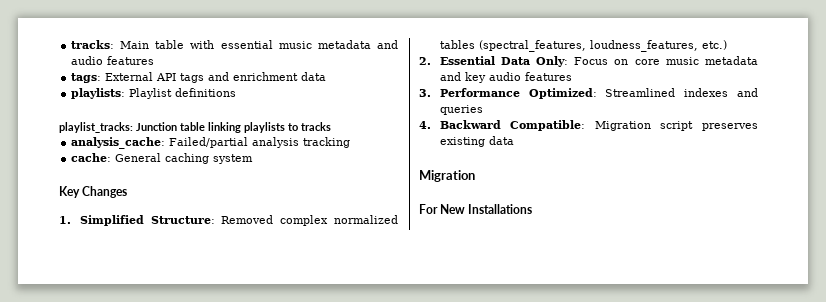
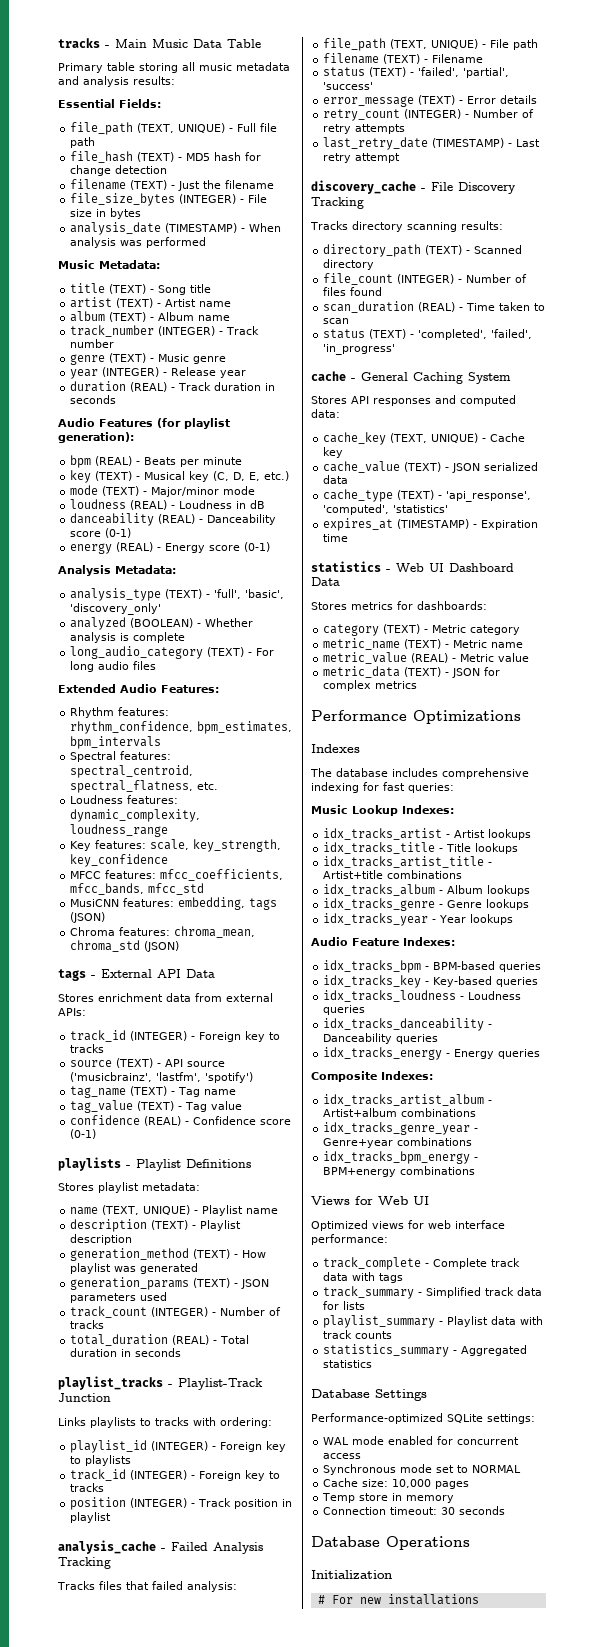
[71,40,398,49] [71,56,155,65] [71,72,327,83] [71,88,237,99] [59,122,133,133] tracks: Main table with essential music metadata and audio features // tags: External API tags and enrichment data // playlists: Playlist definitions // playlist_tracks: -> [58,38,261,48] [58,62,290,73] [58,76,175,87] [58,99,161,108] [70,122,278,135] [70,137,96,148] [70,151,262,163] [70,165,168,176] [70,179,275,191] [70,193,268,206] [70,208,142,219] [70,222,282,235] [70,237,207,248] [58,260,160,269] [70,283,212,295] [70,297,232,308] [70,311,231,322] [70,325,260,337] [70,339,115,348] [70,353,227,365] [70,367,247,379] [70,381,276,392] [70,395,117,404] [58,418,230,429] [58,432,134,443] [70,455,243,468] [70,470,290,483] [70,485,256,497] [70,499,266,510] [70,513,277,526] [70,528,132,538] [70,542,271,554] [58,565,176,576] [70,588,285,601] [70,603,162,615] [70,617,254,630] [70,632,186,643] [70,646,275,659] [70,661,157,672] [58,684,219,693] [70,707,170,718] [70,721,293,734] [70,736,162,749] [70,751,172,762] [70,765,194,778] [70,780,219,793] [70,795,179,804] [70,809,201,822] [70,824,169,837] [70,839,282,852] [70,854,169,867] [70,869,284,881] [70,883,205,895] [70,897,278,910] [70,912,106,923] [70,926,256,938] [70,940,180,952] [58,969,215,981] [58,993,273,1002] [58,1008,86,1016] [70,1030,281,1042] [70,1044,105,1053] [70,1058,226,1068] [70,1072,254,1083] [70,1086,237,1098] [70,1100,243,1113] [70,1115,292,1126] [70,1129,97,1139] [58,1157,251,1171] [58,1182,200,1193] [70,1205,279,1216] [70,1219,242,1232] [70,1234,133,1245] [70,1248,267,1261] [70,1263,199,1274] [70,1277,270,1290] [70,1292,168,1303] [70,1306,282,1318] [70,1320,105,1329] [70,1334,250,1346] [70,1348,182,1357] [58,1376,263,1390] tracks - Main Music Data Table // Primary table storing all music metadata and analysis results: // Essential Fields: // file_path (TEXT, UNIQUE) - Full file path // file_hash (TEXT) - MD5 hash for change detection // filename (TEXT) - Just the filename // file_size_bytes (INTEGER) - File size in bytes // analysis_date (TIMESTAMP) - When analysis was performed // Music Metadata: // title (TEXT) - Song title // artist (TEXT) - Artist name // album (TEXT) - Album name // track_number (INTEGER) - Track number // genre (TEXT) - Music genre // year (INTEGER) - Release year // duration (REAL) - Track duration in seconds // Audio Features (for playlist generation): // bpm (REAL) - Beats per minute // key (TEXT) - Musical key (C, D, E, etc.) // mode (TEXT) - Major/minor mode // loudness (REAL) - Loudness in dB // danceability (REAL) - Danceability score (0-1) // energy (REAL) - Energy score (0-1) // Analysis Metadata: // analysis_type (TEXT) - 'full', 'basic', 'discovery_only' // analyzed (BOOLEAN) - Whether analysis is complete // long_audio_category (TEXT) - For long audio files // Extended Audio Features: // Rhythm features: rhythm_confidence, bpm_estimates, bpm_intervals // Spectral features: spectral_centroid, spectral_flatness, etc. // Loudness features: dynamic_complexity, loudness_range // Key features: scale, key_strength, key_confidence // MFCC features: mfcc_coefficients, mfcc_bands, mfcc_std // MusiCNN features: embedding, tags (JSON) // Chroma features: chroma_mean, chroma_std (JSON) // tags - External API Data // Stores enrichment data from external APIs: // track_id (INTEGER) - Foreign key to tracks // source (TEXT) - API source ('musicbrainz', 'lastfm', 'spotify') // tag_name (TEXT) - Tag name // tag_value (TEXT) - Tag value // confidence (REAL) - Confidence score (0-1) // playlists - Playlist Definitions // Stores playlist metadata: // name (TEXT, UNIQUE) - Playlist name // description (TEXT) - Playlist description // generation_method (TEXT) - How playlist was generated // generation_params (TEXT) - JSON parameters used // track_count (INTEGER) - Number of tracks // total_duration (REAL) - Total duration in seconds // playlist_tracks - Playlist-Track
[180,122,241,133] table linking -> [58,1417,86,1426] // Links
[71,137,351,149] [71,153,254,164] [59,186,128,198] [59,215,398,226] [439,40,727,52] [419,56,758,67] [439,72,572,83] [419,88,758,99] [439,105,483,115] [419,120,758,131] [439,136,514,147] [419,170,475,182] [419,204,533,214] // analysis_cache: Failed/partial analysis tracking // cache: General caching system // Key Changes // 1. Simplified Structure: Removed complex normalized tables (spectral_features, loudness_features, etc.) // 2. Essential Data Only: Focus on core music metadata and key audio features // 3. Performance Optimized: Streamlined indexes and queries // 4. Backward Compatible: Migration script preserves existing data // Migration // For New Installations -> [193,1417,272,1428] [70,1440,287,1453] [70,1455,132,1466] [70,1469,281,1481] [70,1483,105,1492] [70,1497,293,1510] [70,1512,112,1523] [58,1540,263,1554] [58,1557,111,1569] [57,1581,237,1592] [323,38,539,51] [323,53,484,64] [323,67,510,78] [323,82,374,90] [323,95,538,107] [323,109,535,121] [323,124,406,134] [323,137,541,150] [323,153,401,163] [311,180,516,194] [311,197,364,209] [310,221,503,232] [323,244,523,257] [323,259,375,270] [323,273,528,285] [323,287,383,296] [323,301,546,313] [323,318,350,324] [323,329,533,340] [323,344,396,355] [311,371,511,384] [311,395,516,406] [311,409,340,418] [323,432,526,445] [323,447,344,458] [323,461,539,473] [323,475,349,484] [323,489,532,502] [323,504,449,515] [323,518,539,531] [323,534,349,542] [311,561,514,573] [311,577,340,586] [311,601,487,610] [323,624,521,636] [323,638,524,650] [323,652,530,664] [323,666,501,678] [323,680,418,691] [311,710,521,724] [311,744,360,753] [310,768,529,779] [311,782,454,793] [311,805,454,816] [323,828,532,840] [323,842,519,854] [323,856,493,868] [323,870,463,879] [323,884,531,896] [323,898,530,911] [323,913,514,926] [311,937,455,946] [323,960,542,973] [323,975,539,988] [323,990,522,1002] [323,1005,366,1015] [323,1018,493,1031] [323,1033,439,1044] [323,1047,541,1060] [311,1071,433,1082] [323,1094,493,1106] [323,1108,477,1117] [323,1122,479,1135] [323,1137,473,1148] [323,1151,479,1164] [323,1166,476,1177] [311,1196,429,1205] [311,1220,505,1231] [311,1234,388,1245] [323,1257,521,1270] [323,1272,404,1283] [323,1286,543,1299] [323,1301,366,1310] [323,1315,544,1328] [323,1330,393,1339] [323,1344,528,1357] [323,1360,373,1368] [311,1389,427,1401] [311,1413,535,1424] [323,1436,520,1445] [323,1453,362,1459] [323,1464,522,1475] [323,1478,470,1489] [322,1493,455,1503] [323,1506,506,1515] [311,1536,470,1550] [311,1570,392,1579] [317,1594,479,1605] with ordering: // playlist_id (INTEGER) - Foreign key to playlists // track_id (INTEGER) - Foreign key to tracks // position (INTEGER) - Track position in playlist // analysis_cache - Failed Analysis Tracking // Tracks files that failed analysis: // file_path (TEXT, UNIQUE) - File path // filename (TEXT) - Filename // status (TEXT) - 'failed', 'partial', 'success' // error_message (TEXT) - Error details // retry_count (INTEGER) - Number of retry attempts // last_retry_date (TIMESTAMP) - Last retry attempt // discovery_cache - File Discovery Tracking // Tracks directory scanning results: // directory_path (TEXT) - Scanned directory // file_count (INTEGER) - Number of files found // scan_duration (REAL) - Time taken to scan // status (TEXT) - 'completed', 'failed', 'in_progress' // cache - General Caching System // Stores API responses and computed data: // cache_key (TEXT, UNIQUE) - Cache key // cache_value (TEXT) - JSON serialized data // cache_type (TEXT) - 'api_response', 'computed', 'statistics' // expires_at (TIMESTAMP) - Expiration time // statistics - Web UI Dashboard Data // Stores metrics for dashboards: // category (TEXT) - Metric category // metric_name (TEXT) - Metric name // metric_value (REAL) - Metric value // metric_data (TEXT) - JSON for complex metrics // Performance Optimizations // Indexes // The database includes comprehensive indexing for fast queries: // Music Lookup Indexes: // idx_tracks_artist - Artist lookups // idx_tracks_title - Title lookups // idx_tracks_artist_title - Artist+title combinations // idx_tracks_album - Album lookups // idx_tracks_genre - Genre lookups // idx_tracks_year - Year lookups // Audio Feature Indexes: // idx_tracks_bpm - BPM-based queries // idx_tracks_key - Key-based queries // idx_tracks_loudness - Loudness queries // idx_tracks_danceability - Danceability queries // idx_tracks_energy - Energy queries // Composite Indexes: // idx_tracks_artist_album - Artist+album combinations // idx_tracks_genre_year - Genre+year combinations // idx_tracks_bpm_energy - BPM+energy combinations // Views for Web UI // Optimized views for web interface performance: // track_complete - Complete track data with tags // track_summary - Simplified track data for lists // playlist_summary - Playlist data with track counts // statistics_summary - Aggregated statistics // Database Settings // Performance-optimized SQLite settings: // WAL mode enabled for concurrent access // Synchronous mode set to NORMAL // Cache size: 10,000 pages // Temp store in memory // Connection timeout: 30 seconds // Database Operations // Initialization // # For new installations

